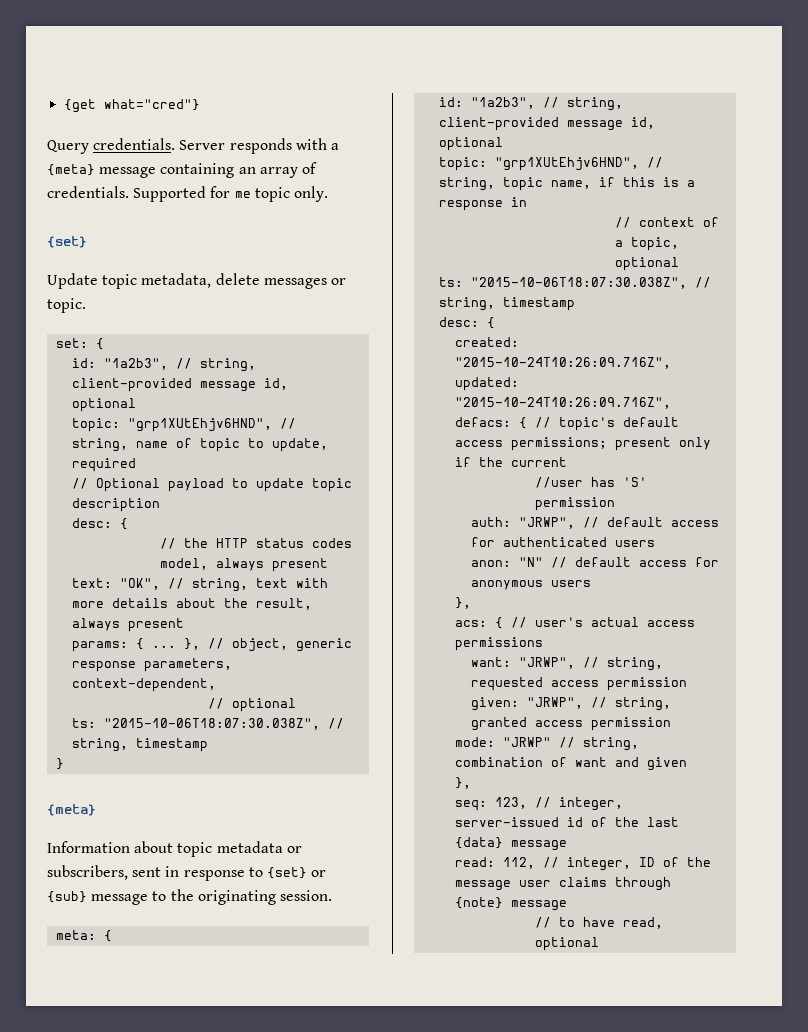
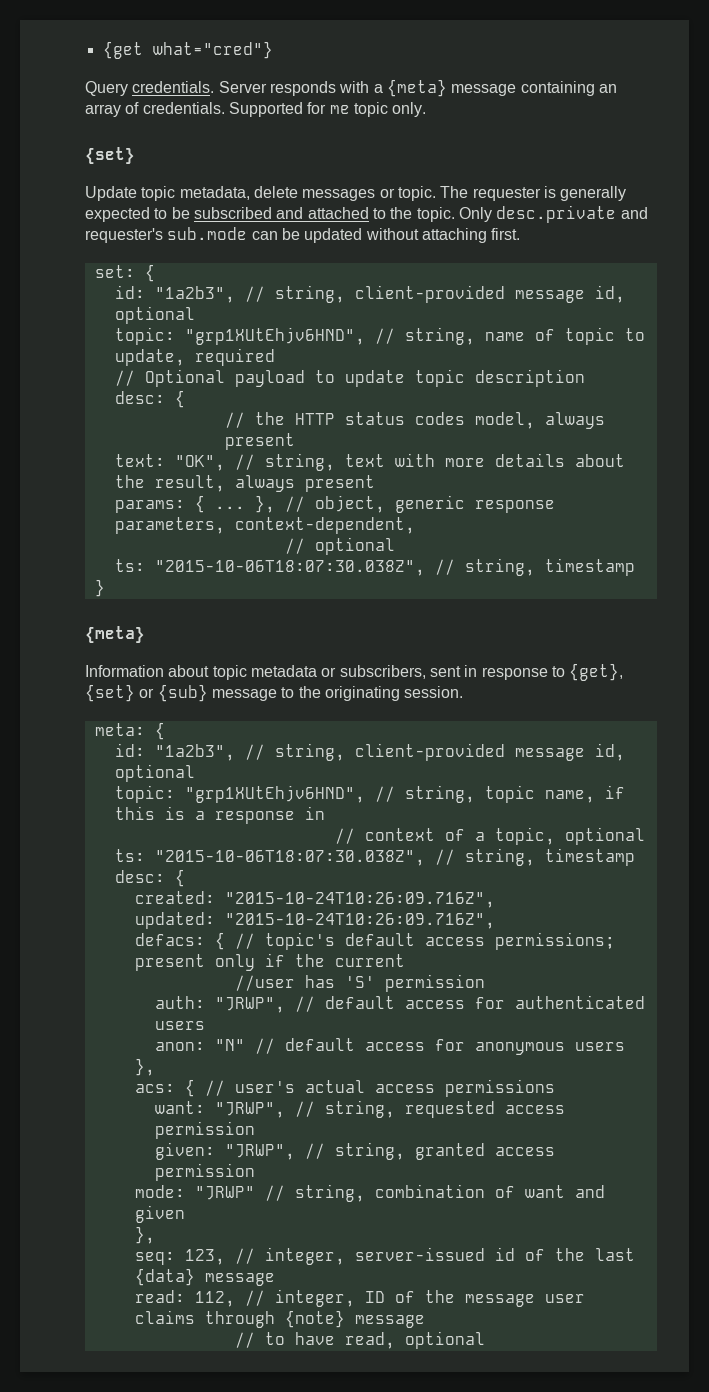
(86, 305) none -> [440,186,627,201] [85,205,648,223] [85,227,521,243] The requester is generally expected to be subscribed and attached to the topic. Only desc.private and requester's sub.mode can be updated without attaching first.
(263, 872) none -> [569,663,624,681] {get},

